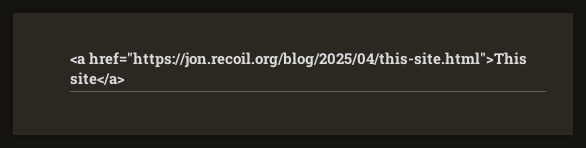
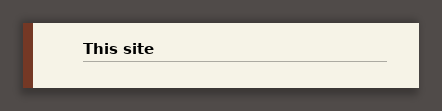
[70,52,528,68] [70,72,125,85] <a href="https://jon.recoil.org/blog/2025/04/this-site.html">This site</a> -> [83,43,154,54] This site

